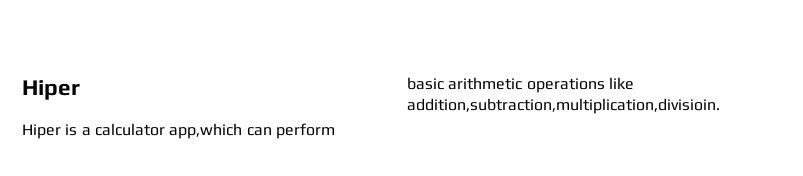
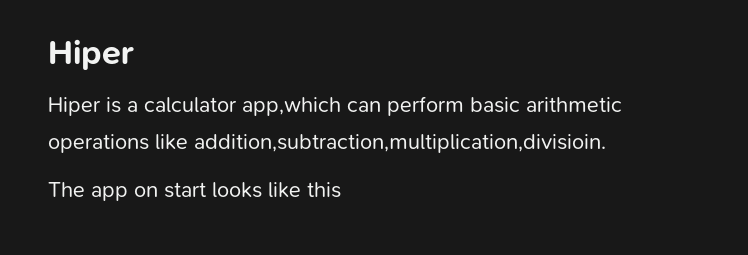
(720, 106) none -> [48,182,341,201] // The app on start looks like this

